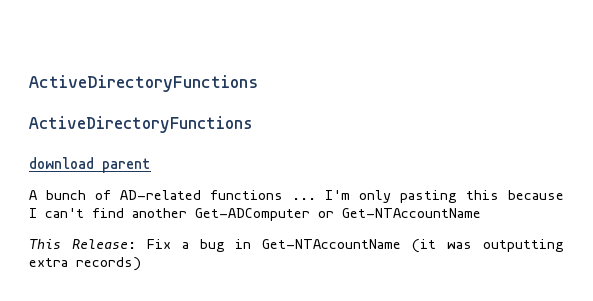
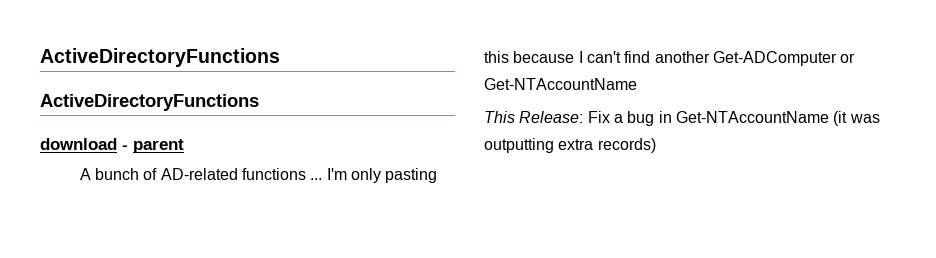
(94, 163) none -> [122,145,128,150] -

